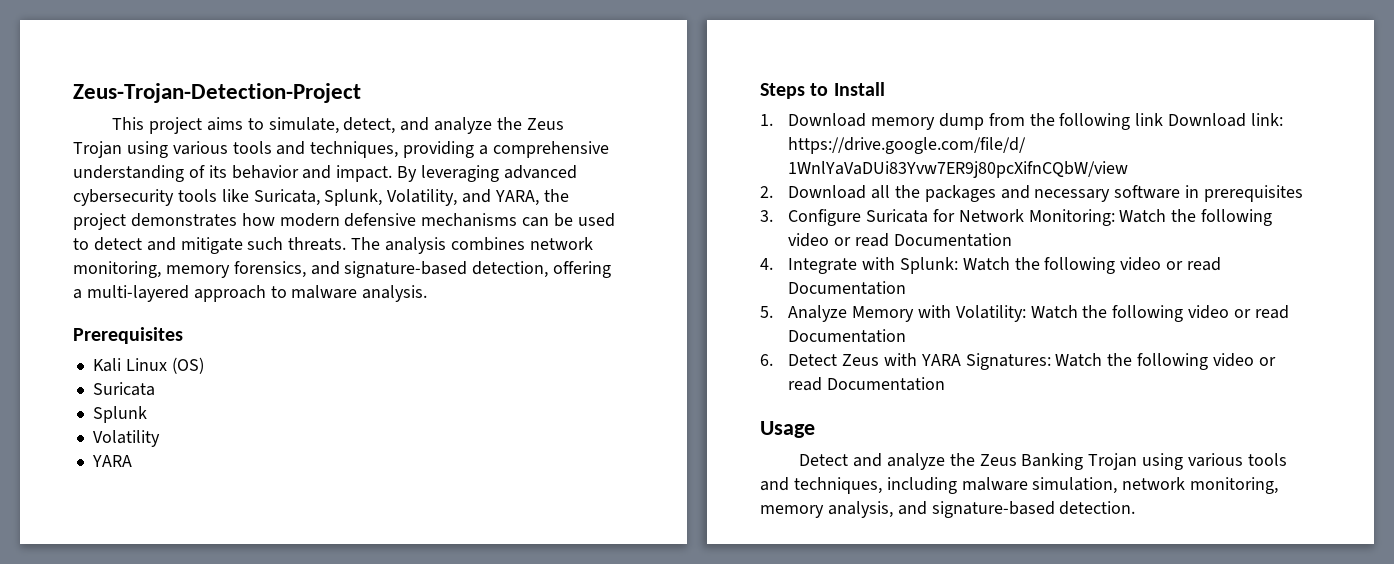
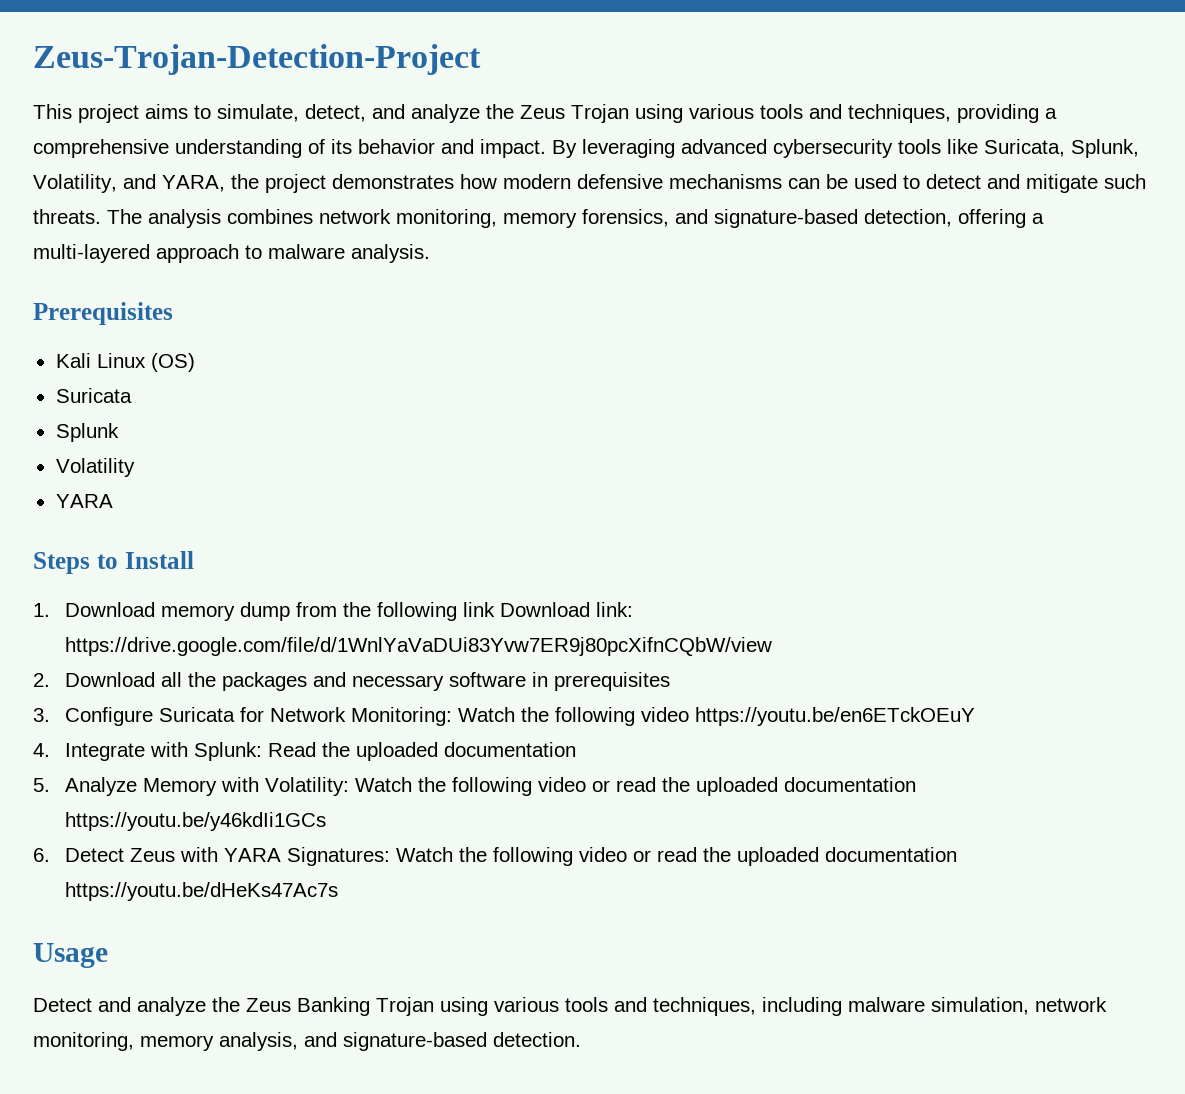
[834,233,1012,247] or read Documentation -> [695,707,976,726] https://youtu.be/en6ETckOEuY
[962,257,1222,274] [788,281,907,295] Watch the following video or read Documentation -> [268,742,577,761] Read the uploaded documentation
[788,329,907,343] Documentation -> [662,777,917,796] [65,812,327,831] the uploaded documentation https://youtu.be/y46kdIi1GCs
[827,377,946,391] Documentation -> [703,847,958,866] [65,882,339,901] the uploaded documentation https://youtu.be/dHeKs47Ac7s

